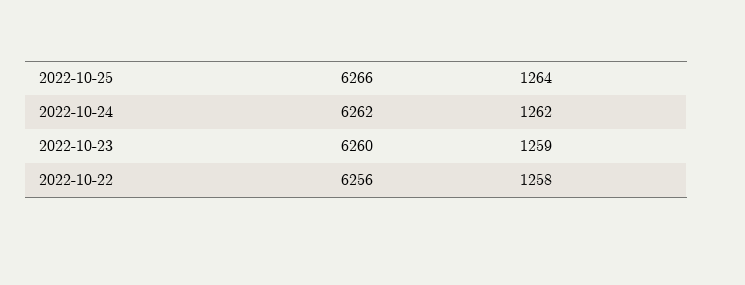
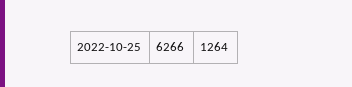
[38,106,113,117] [340,106,373,117] [519,106,552,117] [38,140,113,151] [340,140,373,151] [519,139,552,151] [38,174,113,185] [340,173,373,185] [519,173,552,185] // 2022-10-24 | 6262 | 1262 // 2022-10-23 | 6260 | 1259 // 2022-10-22 | 6256 | 1258 -> (229, 46) none

